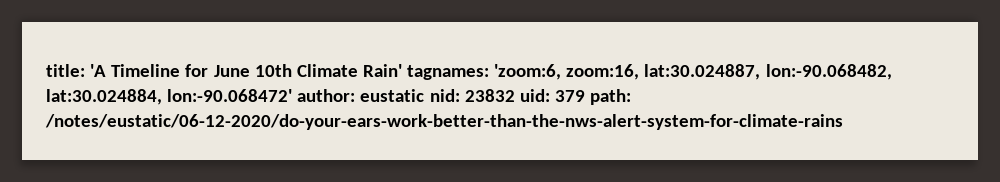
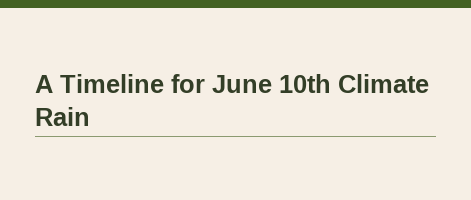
[46,64,107,77] title: 'A -> [35,75,53,93] A
[362,64,892,80] [46,89,632,105] [45,114,843,130] Rain' tagnames: 'zoom:6, zoom:16, lat:30.024887, lon:-90.068482, lat:30.024884, lon:-90.068472' author: eustatic nid: 23832 uid: 379 path: /notes/eustatic/06-12-2020/do-your-ears-work-better-than-the-nws-alert-system-for-climate-rains -> [35,107,90,126] Rain

